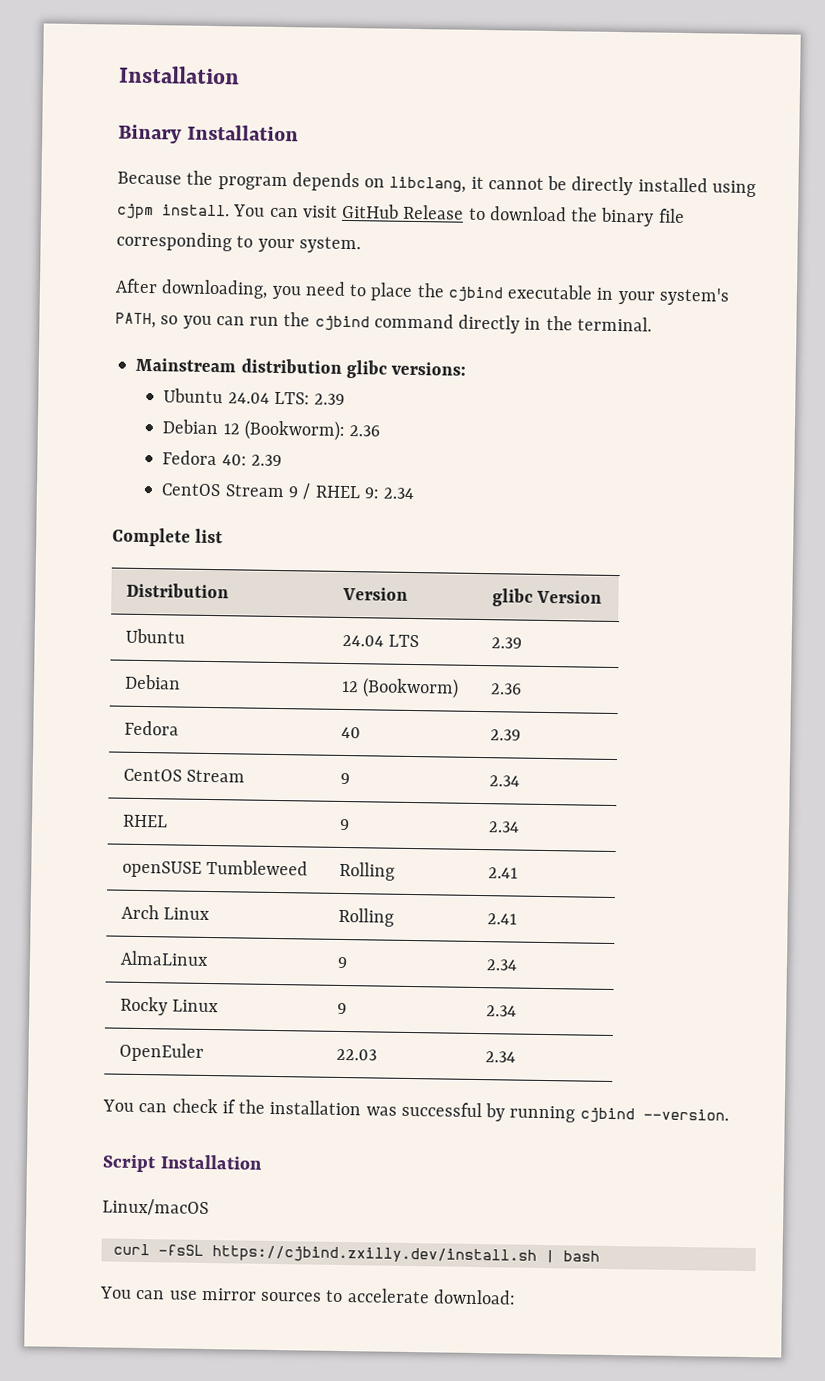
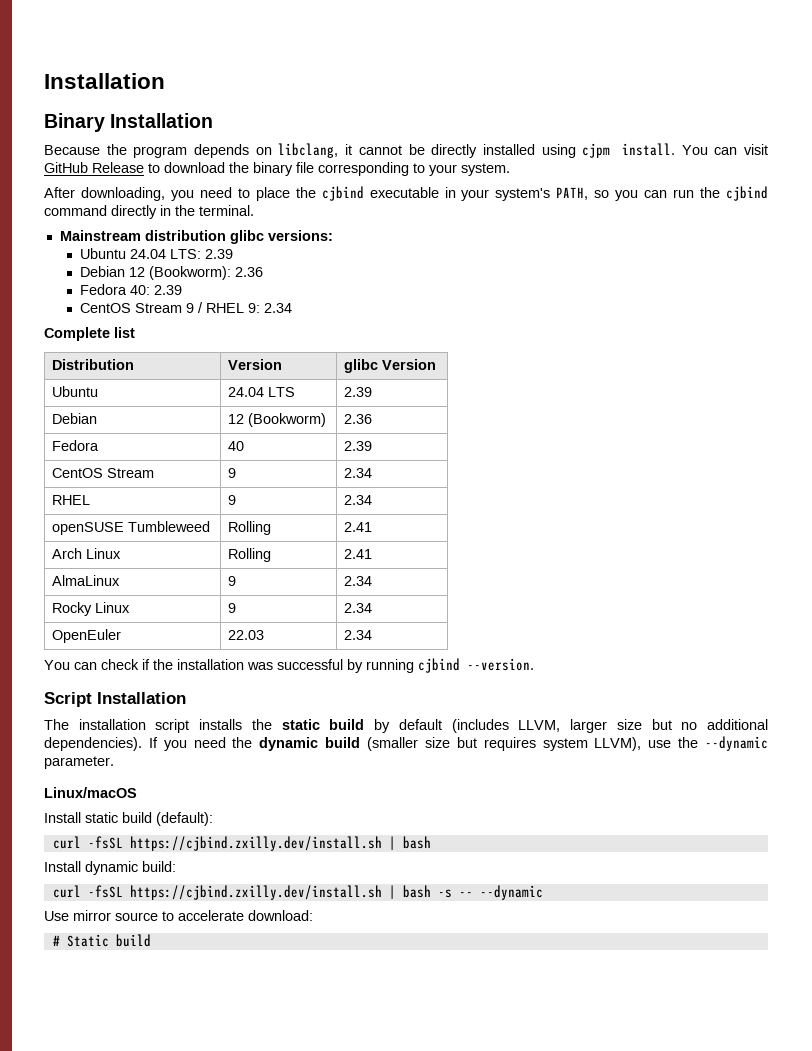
[102,1198,209,1217] Linux/macOS -> [44,719,769,733] [44,736,769,751] [44,756,114,769] [44,787,137,798] [44,812,213,826] The installation script installs the static build by default (includes LLVM, larger size but no additional dependencies). If you need the dynamic build (smaller size but requires system LLVM), use the --dynamic parameter. // Linux/macOS // Install static build (default):
[99,1286,323,1302] You can use mirror sources -> [44,861,176,875] [52,885,543,900] [44,910,158,921] Install dynamic build: // curl -fsSL https://cjbind.zxilly.dev/install.sh | bash -s -- --dynamic // Use mirror source
(516, 1297) none -> [52,934,151,947] // # Static build

